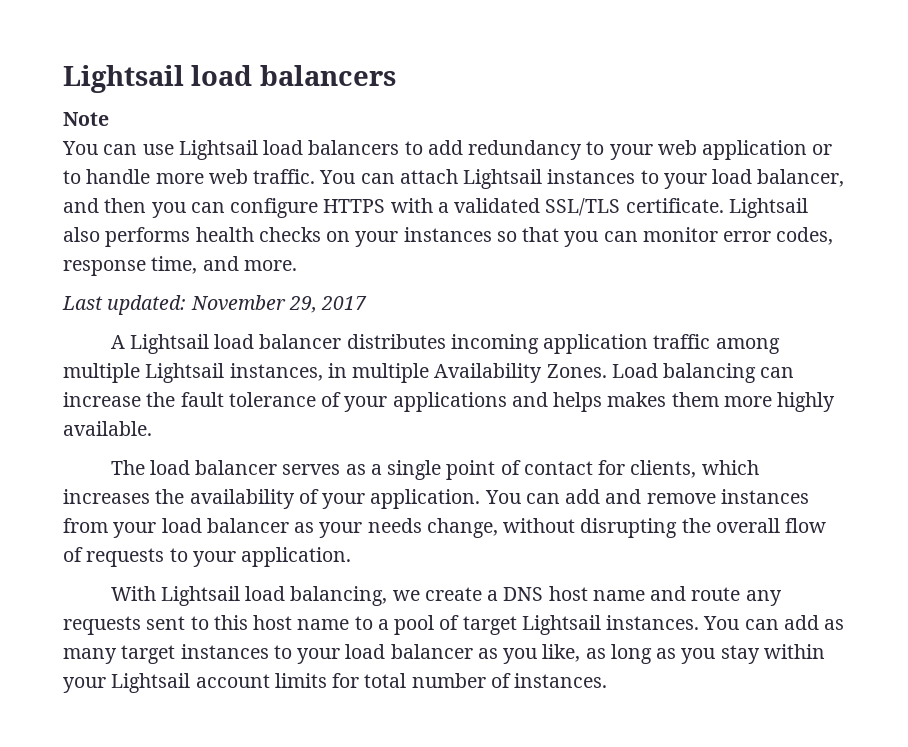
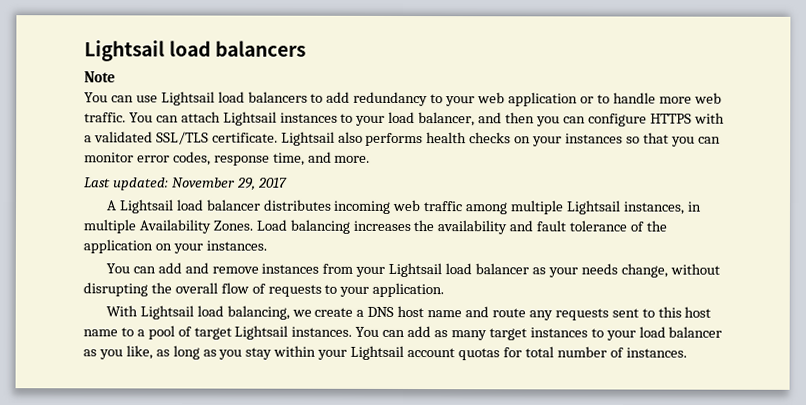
[543,334,649,354] application -> [392,199,422,212] web
[760,367,795,378] [63,392,836,412] [63,421,152,436] [110,460,759,480] [63,489,481,509] can increase the fault tolerance of your applications and helps makes them more highly available. // The load balancer serves as a single point of contact for clients, which increases the availability of your application. -> [352,220,667,235] [83,239,267,254] increases the availability and fault tolerance of the application on your instances. //
(157, 530) none -> [388,262,443,278] Lightsail
[274,673,327,688] limits -> [457,348,500,361] quotas

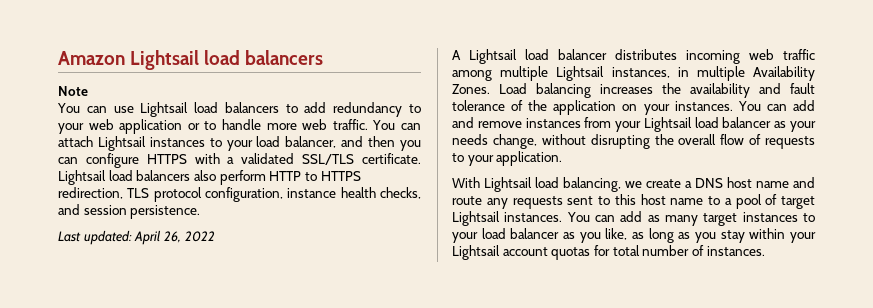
(84, 51) none -> [58,51,125,65] Amazon
[337,131,721,147] [84,151,371,166] also performs health checks on your instances so that you can monitor error codes, response time, and more. -> [108,170,361,185] [58,187,421,202] [58,204,201,219] load balancers also perform HTTP to HTTPS redirection, TLS protocol configuration, instance health checks, and session persistence.
[171,177,288,191] November 29, 2017 -> [134,230,215,245] April 26, 2022
(267, 245) // -> (733, 106) none

